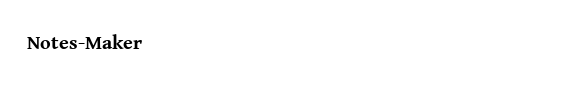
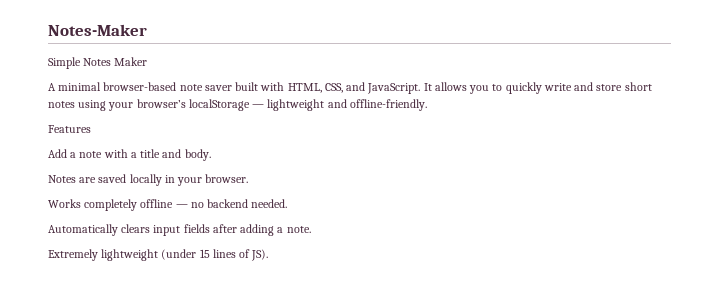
(142, 41) none -> [48,57,148,69] [48,82,652,94] [48,99,427,111] [48,125,91,133] [48,149,211,161] [48,174,249,186] [48,199,288,211] [48,224,311,236] [48,249,269,261] // Simple Notes Maker // A minimal browser-based note saver built with HTML, CSS, and JavaScript. It allows you to quickly write and store short notes using your browser’s localStorage — lightweight and offline-friendly. // Features // Add a note with a title and body. // Notes are saved locally in your browser. // Works completely offline — no backend needed. // Automatically clears input fields after adding a note. // Extremely lightweight (under 15 lines of JS).

